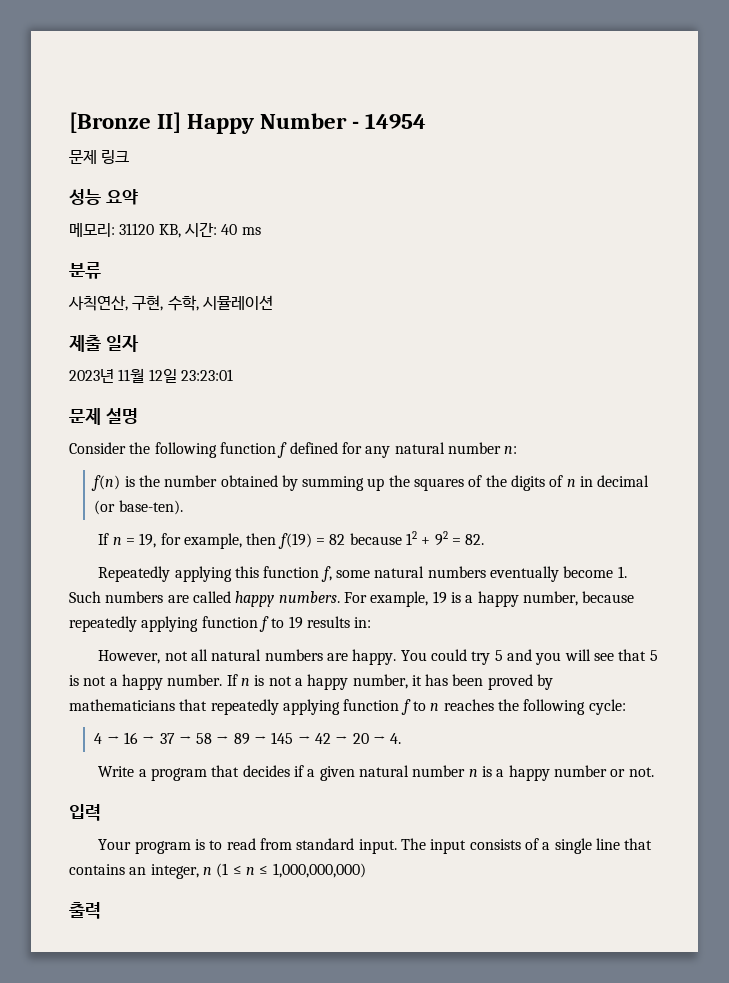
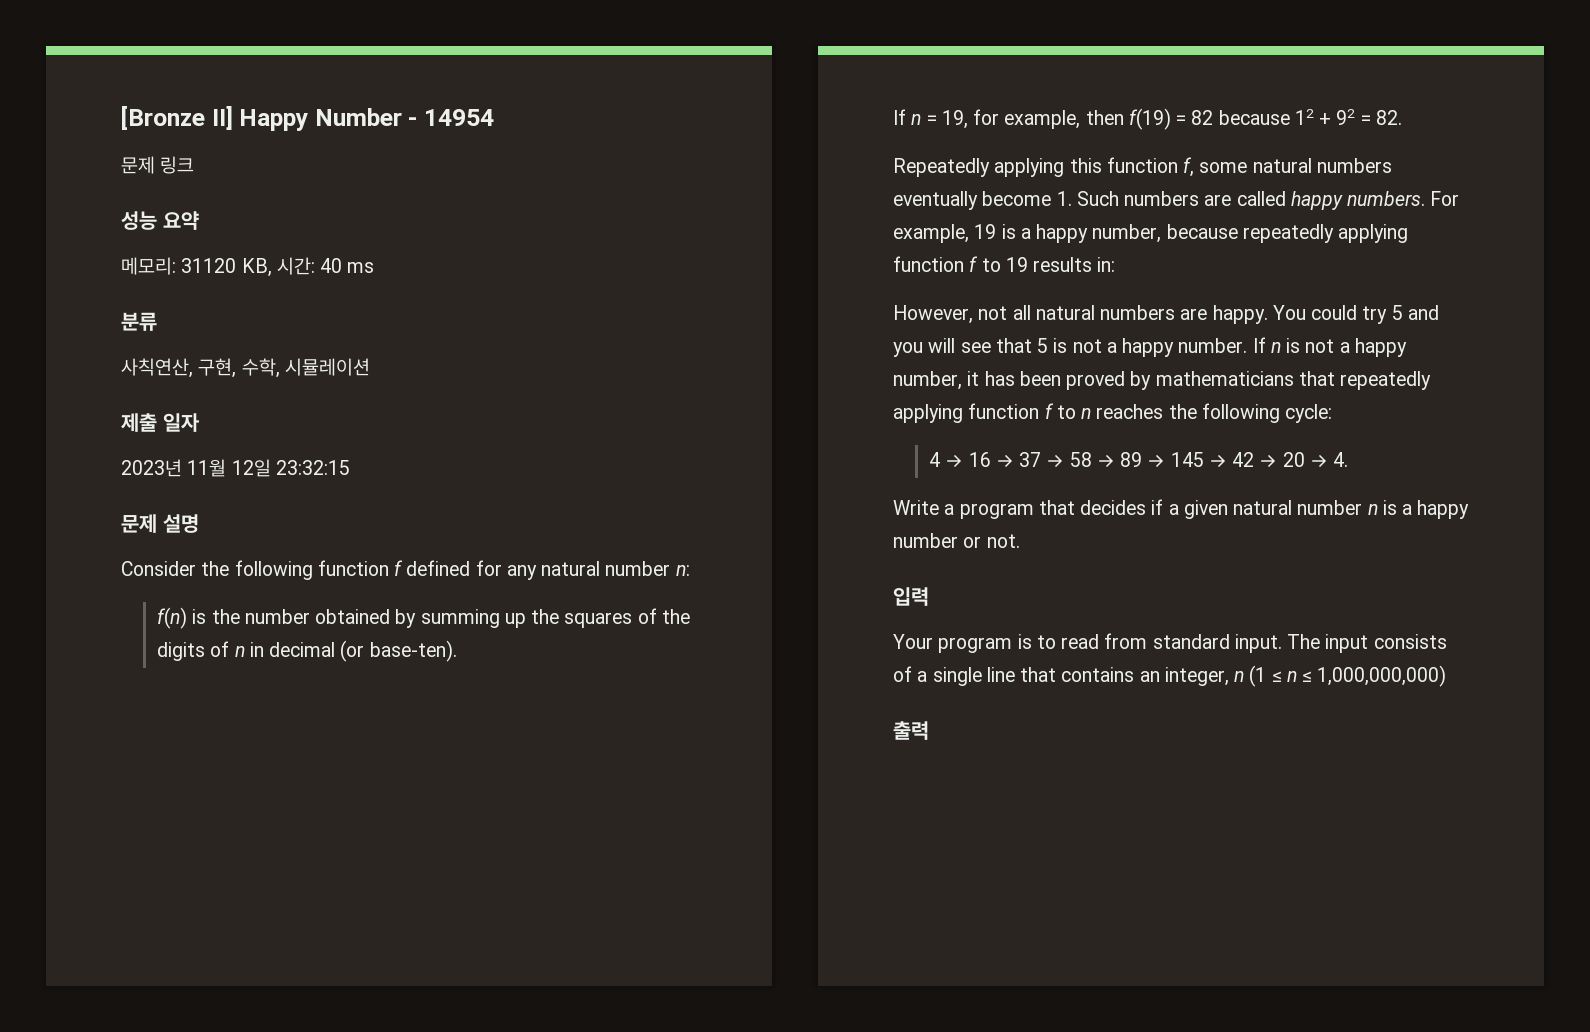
[180,369,233,381] 23:23:01 -> [275,460,350,475] 23:32:15

